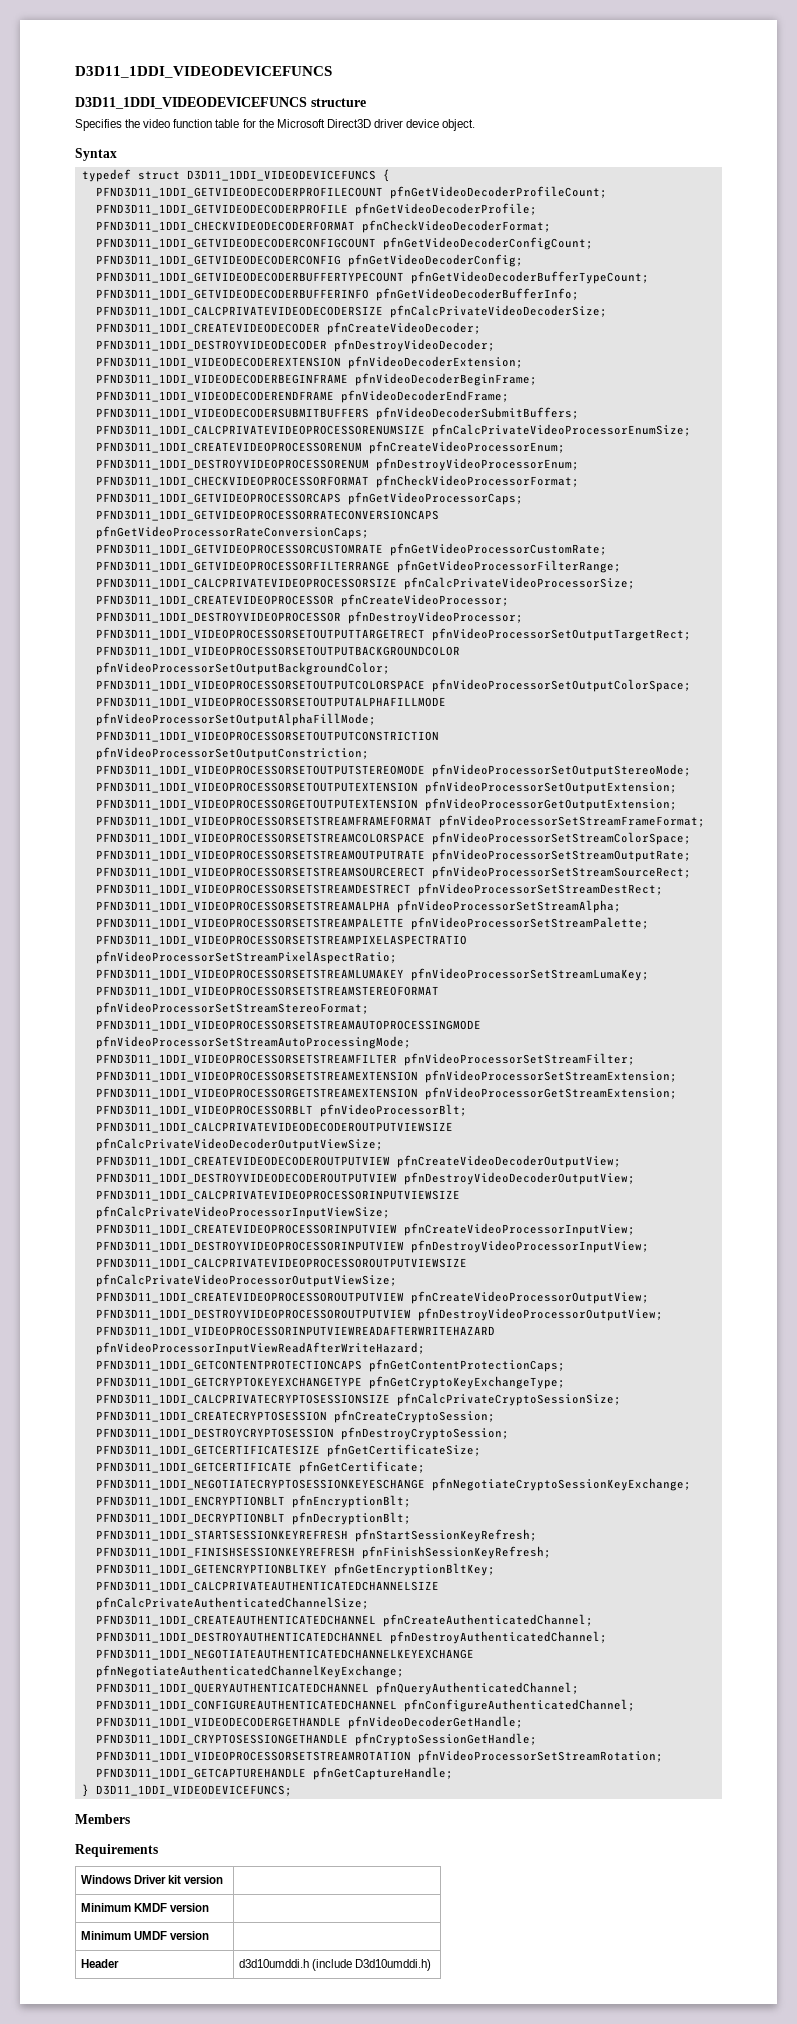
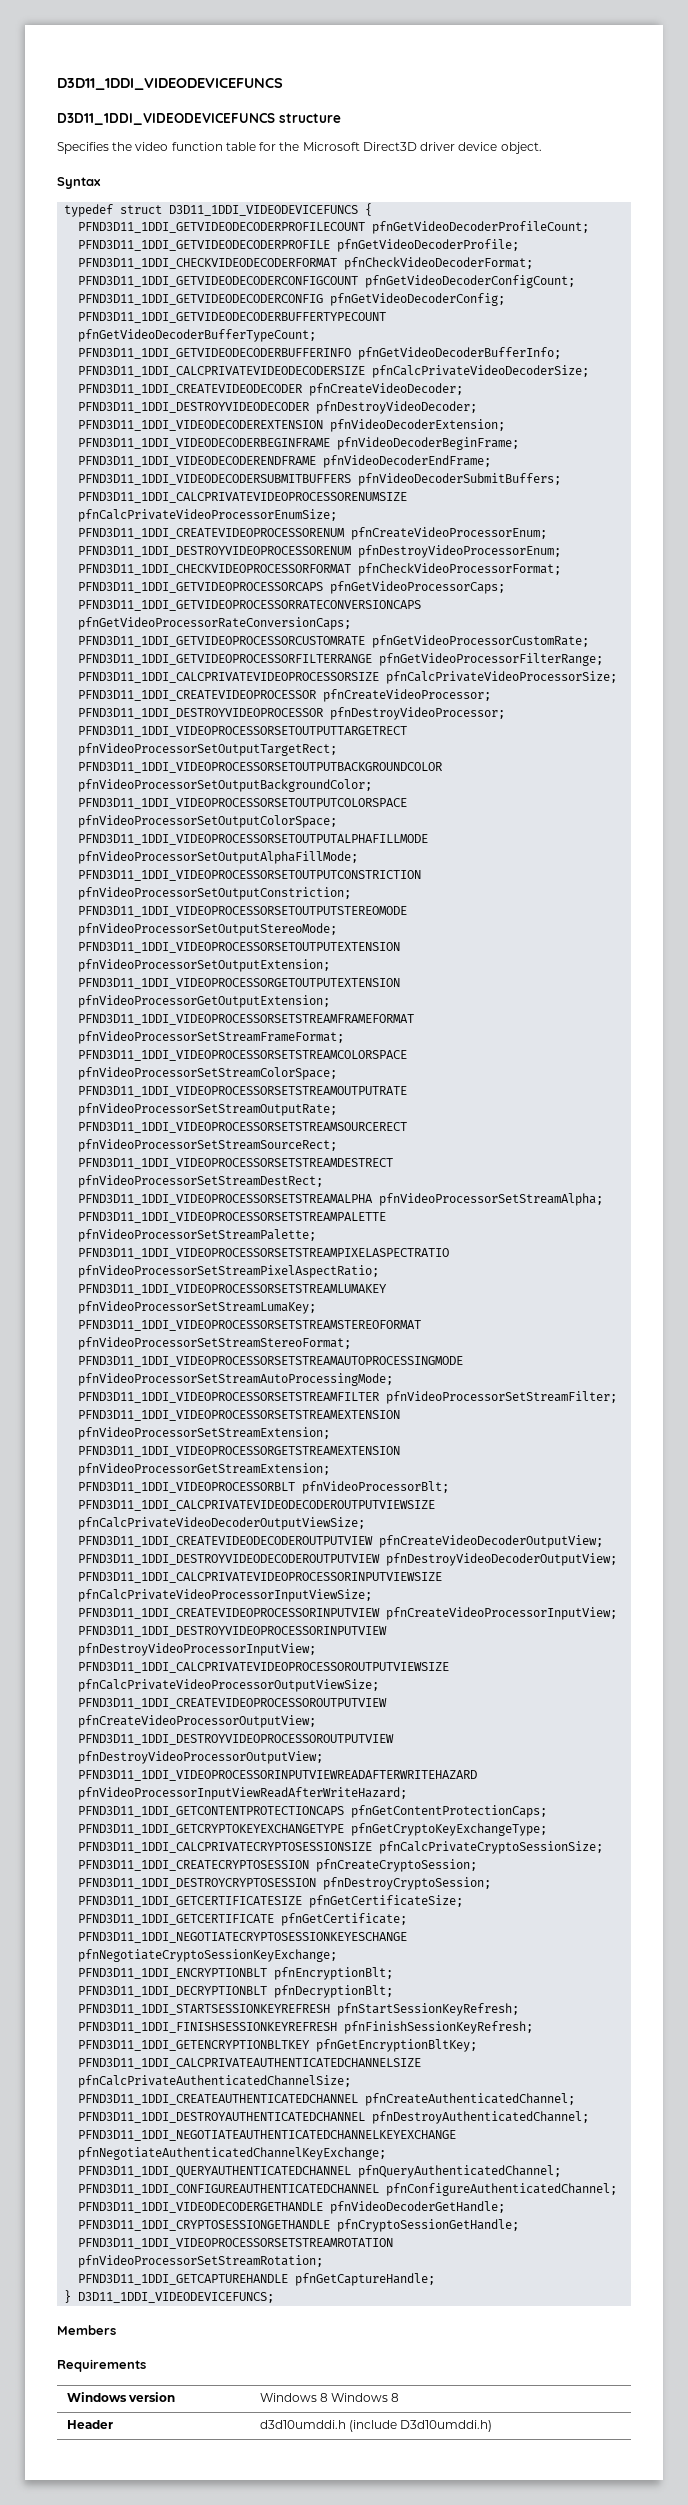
[134,1875,224,1884] [80,1903,210,1912] [80,1931,210,1940] Driver kit version | // Minimum KMDF version | // Minimum UMDF version | -> [127,2392,175,2402] [259,2393,400,2402] version | Windows 8 Windows 8

